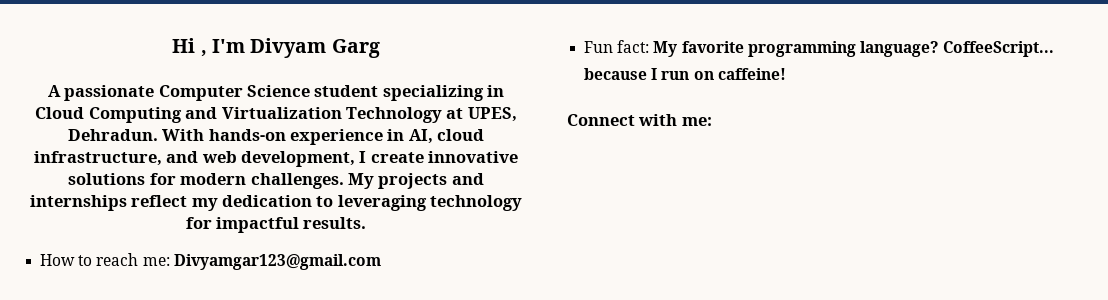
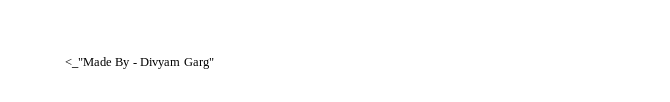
[172,38,380,58] [47,85,505,101] [35,107,517,123] [67,129,485,145] [33,151,519,167] [68,173,484,189] [29,195,523,211] [185,217,367,233] [40,253,381,270] [584,40,1055,57] [584,68,786,80] [567,114,712,126] Hi , I'm Divyam Garg // A passionate Computer Science student specializing in Cloud Computing and Virtualization Technology at UPES, Dehradun. With hands-on experience in AI, cloud infrastructure, and web development, I create innovative solutions for modern challenges. My projects and internships reflect my dedication to leveraging technology for impactful results. // How to reach me: Divyamgar123@gmail.com // Fun fact: My favorite programming language? CoffeeScript... because I run on caffeine! // Connect with me: -> [65,57,214,69] <_"Made By - Divyam Garg"

